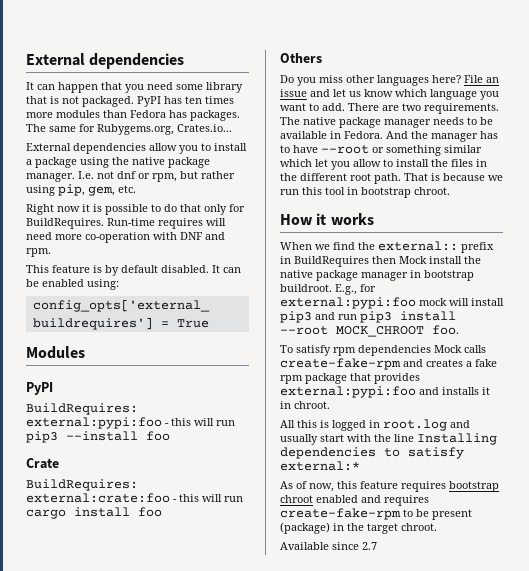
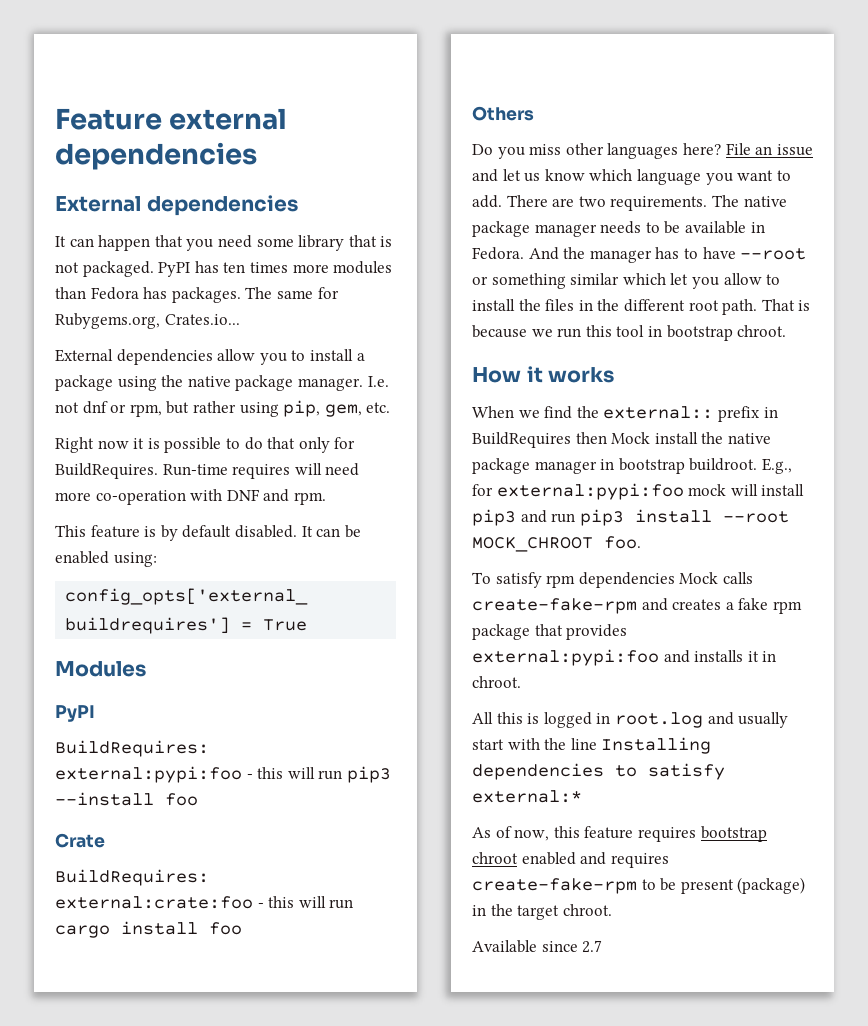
(26, 59) none -> [55,108,288,130] [55,142,257,170] Feature external dependencies //

